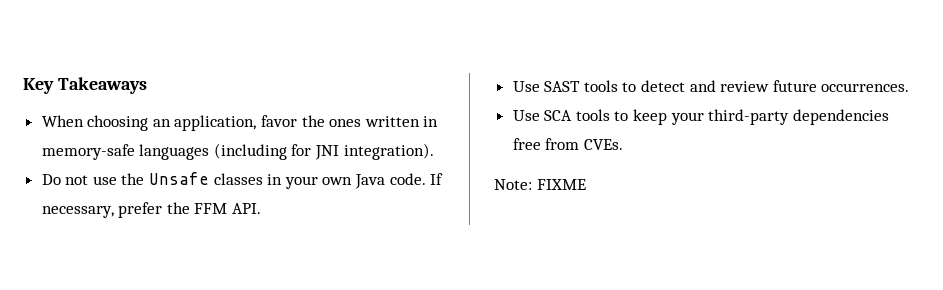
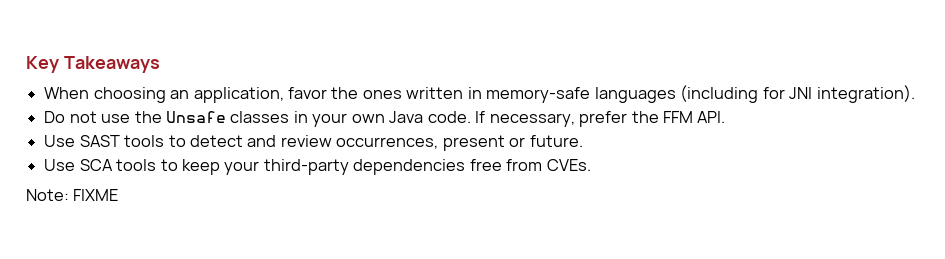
[772,80,910,92] future occurrences. -> [336,135,583,151] occurrences, present or future.

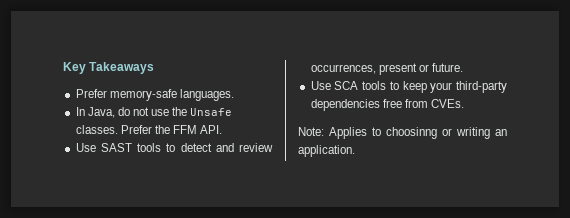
[44,85,915,103] [44,111,628,127] When choosing an application, favor the ones written in memory-safe languages (including for JNI integration). // Do not use the Unsafe classes in your own Java code. If necessary, prefer -> [75,89,234,101] [75,107,233,118] [75,125,152,134] Prefer memory-safe languages. // In Java, do not use the Unsafe classes. Prefer
[73,189,119,201] FIXME -> [329,127,507,139] [298,145,355,157] Applies to choosinng or writing an application.

